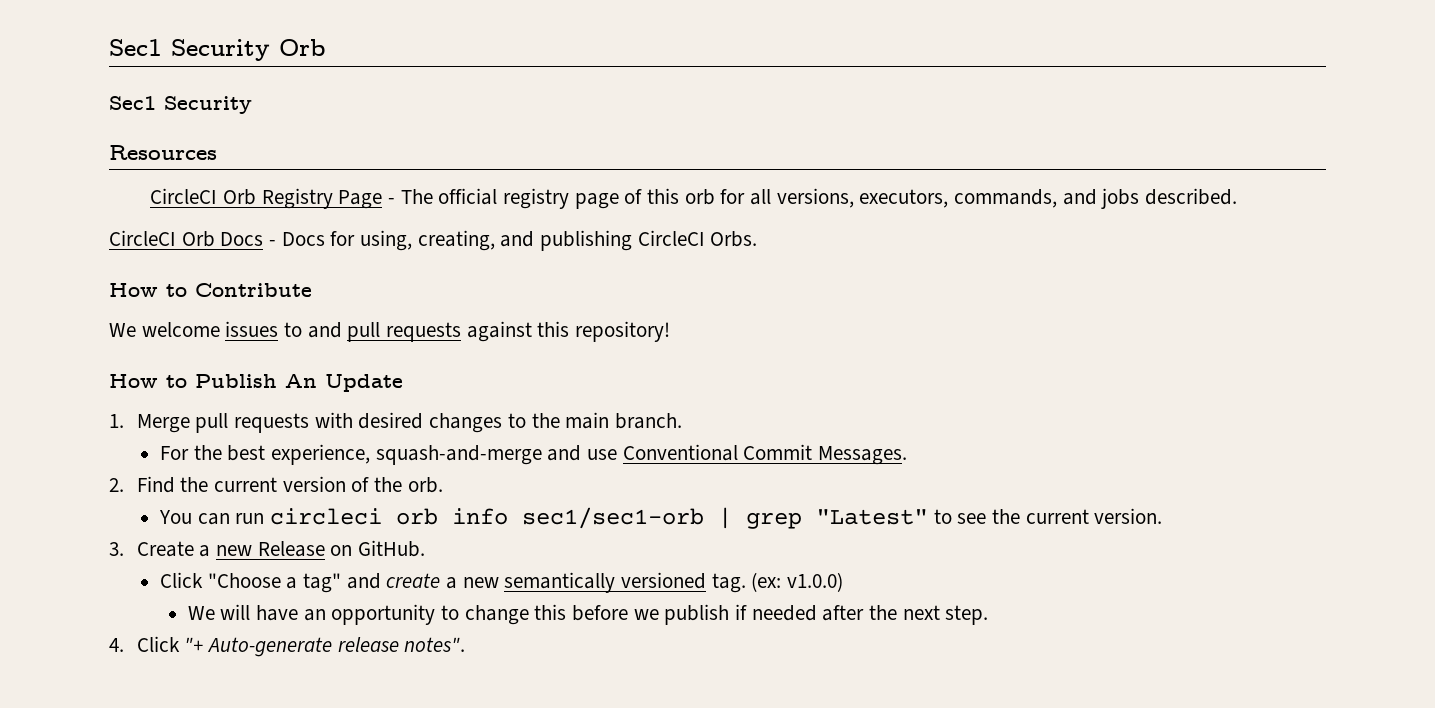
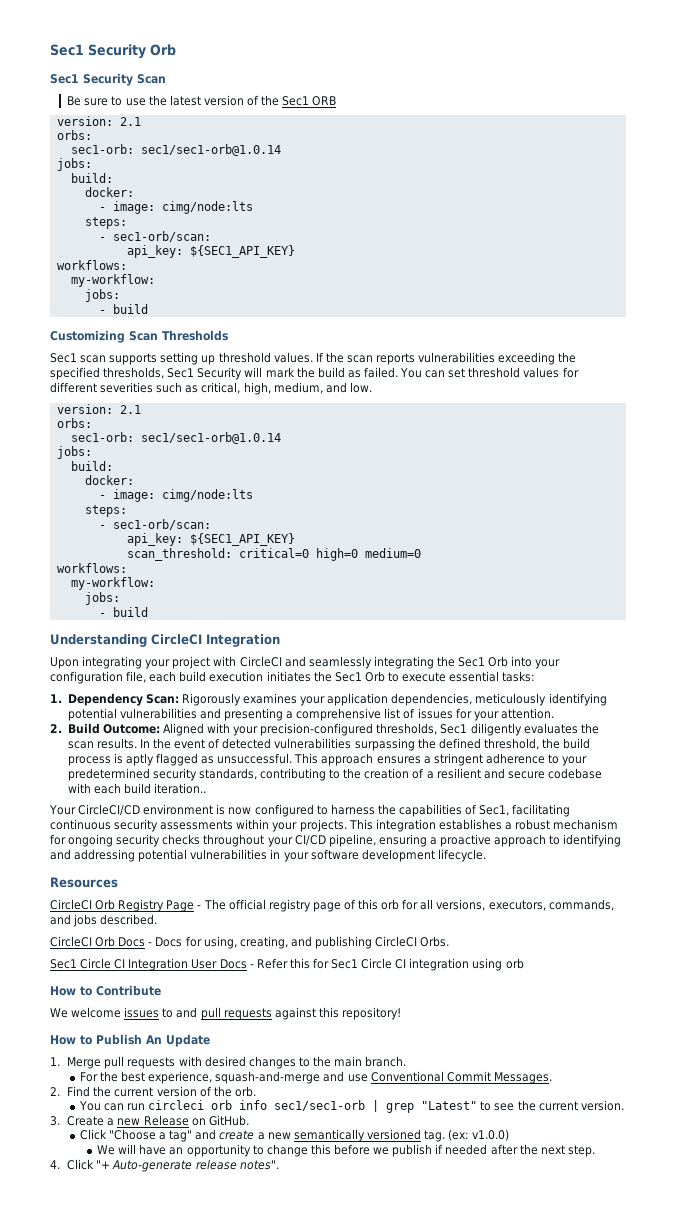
(252, 105) none -> [137,74,166,84] [67,95,337,106] [56,116,141,126] [56,130,92,140] [70,144,281,156] [56,158,92,171] [70,173,113,183] [84,187,134,197] [98,201,253,214] [84,217,127,229] [98,231,211,242] [126,245,295,258] [56,260,127,270] [70,274,155,287] [84,289,120,302] [98,304,148,314] [50,330,228,343] [50,352,577,365] [50,367,579,380] [50,382,372,395] [56,404,141,414] [56,418,92,428] [70,432,281,444] [56,446,92,459] [70,461,113,471] [84,475,134,485] [98,489,253,502] [84,505,127,517] [98,519,211,530] [126,533,295,546] [126,548,421,561] [56,563,127,573] [70,577,155,590] [84,592,120,605] [98,607,148,617] [50,634,280,647] [50,656,561,669] [50,671,536,684] [50,693,607,706] [67,708,554,721] [50,723,599,736] [67,738,591,751] [67,753,588,766] [67,768,603,781] [67,783,207,794] [49,804,571,817] [50,819,619,832] [50,834,622,847] [50,849,486,862] Scan // Be sure to use the latest version of the Sec1 ORB // version: 2.1 // orbs: // sec1-orb: sec1/sec1-orb@1.0.14 // jobs: // build: // docker: // - image: cimg/node:lts // steps: // - sec1-orb/scan: // api_key: ${SEC1_API_KEY} // workflows: // my-workflow: // jobs: // - build // Customizing Scan Thresholds // Sec1 scan supports setting up threshold values. If the scan reports vulnerabilities exceeding the specified thresholds, Sec1 Security will mark the build as failed. You can set threshold values for different severities such as critical, high, medium, and low. // version: 2.1 // orbs: // sec1-orb: sec1/sec1-orb@1.0.14 // jobs: // build: // docker: // - image: cimg/node:lts // steps: // - sec1-orb/scan: // api_key: ${SEC1_API_KEY} // scan_threshold: critical=0 high=0 medium=0 // workflows: // my-workflow: // jobs: // - build // Understanding CircleCI Integration // Upon integrating your project with CircleCI and seamlessly integrating the Sec1 Orb into your configuration file, each build execution initiates the Sec1 Orb to execute essential tasks: // 1. Dependency Scan: Rigorously examines your application dependencies, meticulously identifying potential vulnerabilities and presenting a comprehensive list of issues for your attention. // 2. Build Outcome: Aligned with your precision-configured thresholds, Sec1 diligently evaluates the scan results. In the event of detected vulnerabilities surpassing the defined threshold, the build process is aptly flagged as unsuccessful. This approach ensures a stringent adherence to your predetermined security standards, contributing to the creation of a resilient and secure codebase with each build iteration.. // Your CircleCI/CD environment is now configured to harness the capabilities of Sec1, facilitating continuous security assessments within your projects. This integration establishes a robust mechanism for ongoing security checks throughout your CI/CD pipeline, ensuring a proactive approach to identifying and addressing potential vulnerabilities in your software development lifecycle.
(758, 239) none -> [50,958,524,971] // Sec1 Circle CI Integration User Docs - Refer this for Sec1 Circle CI integration using orb

